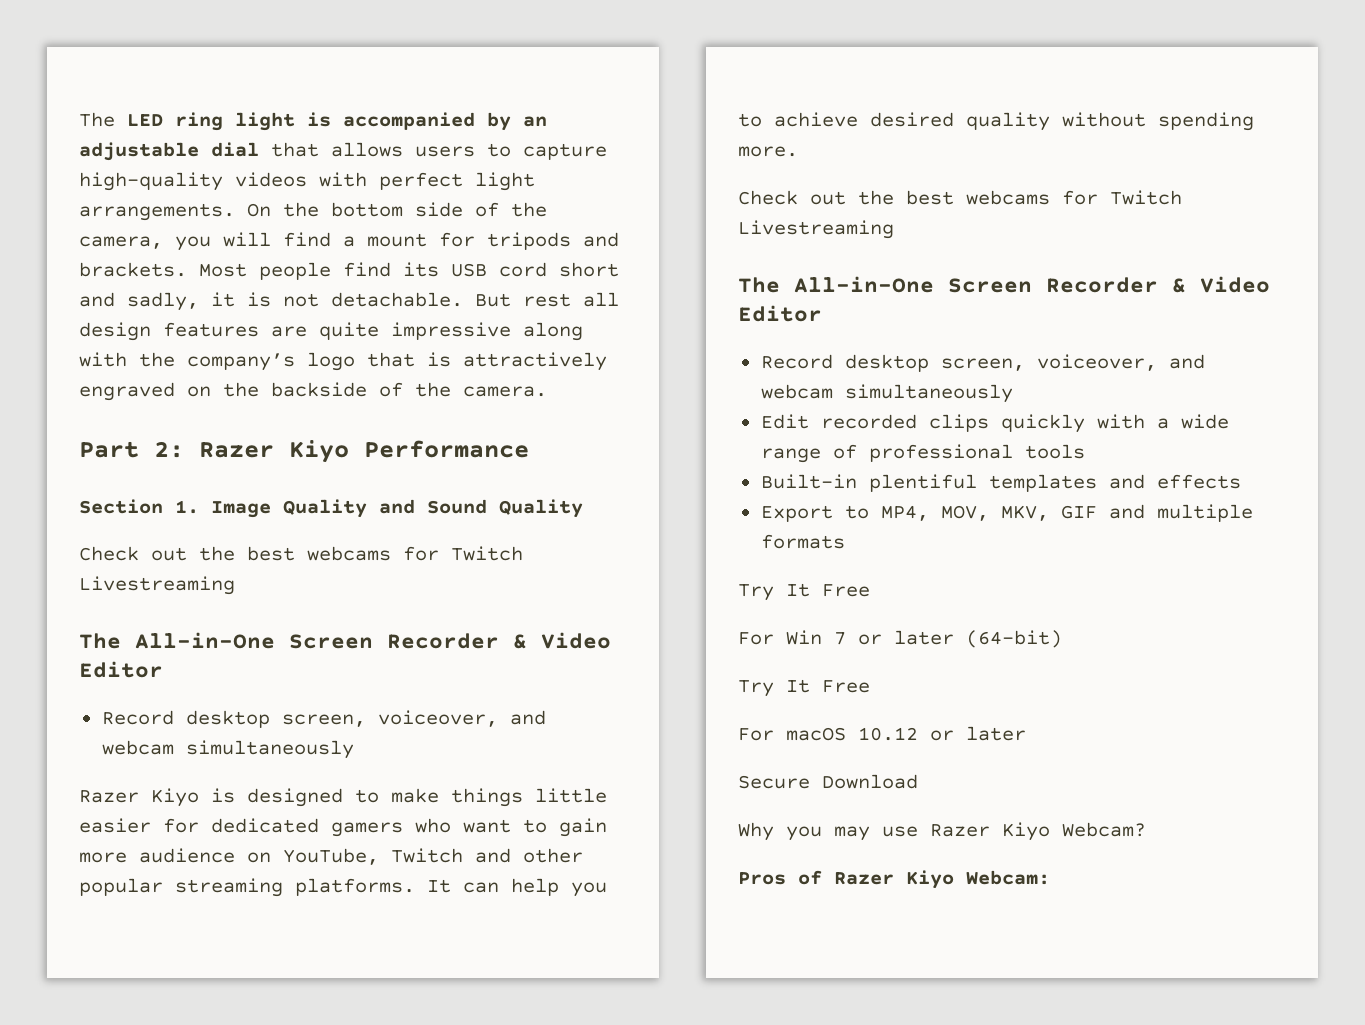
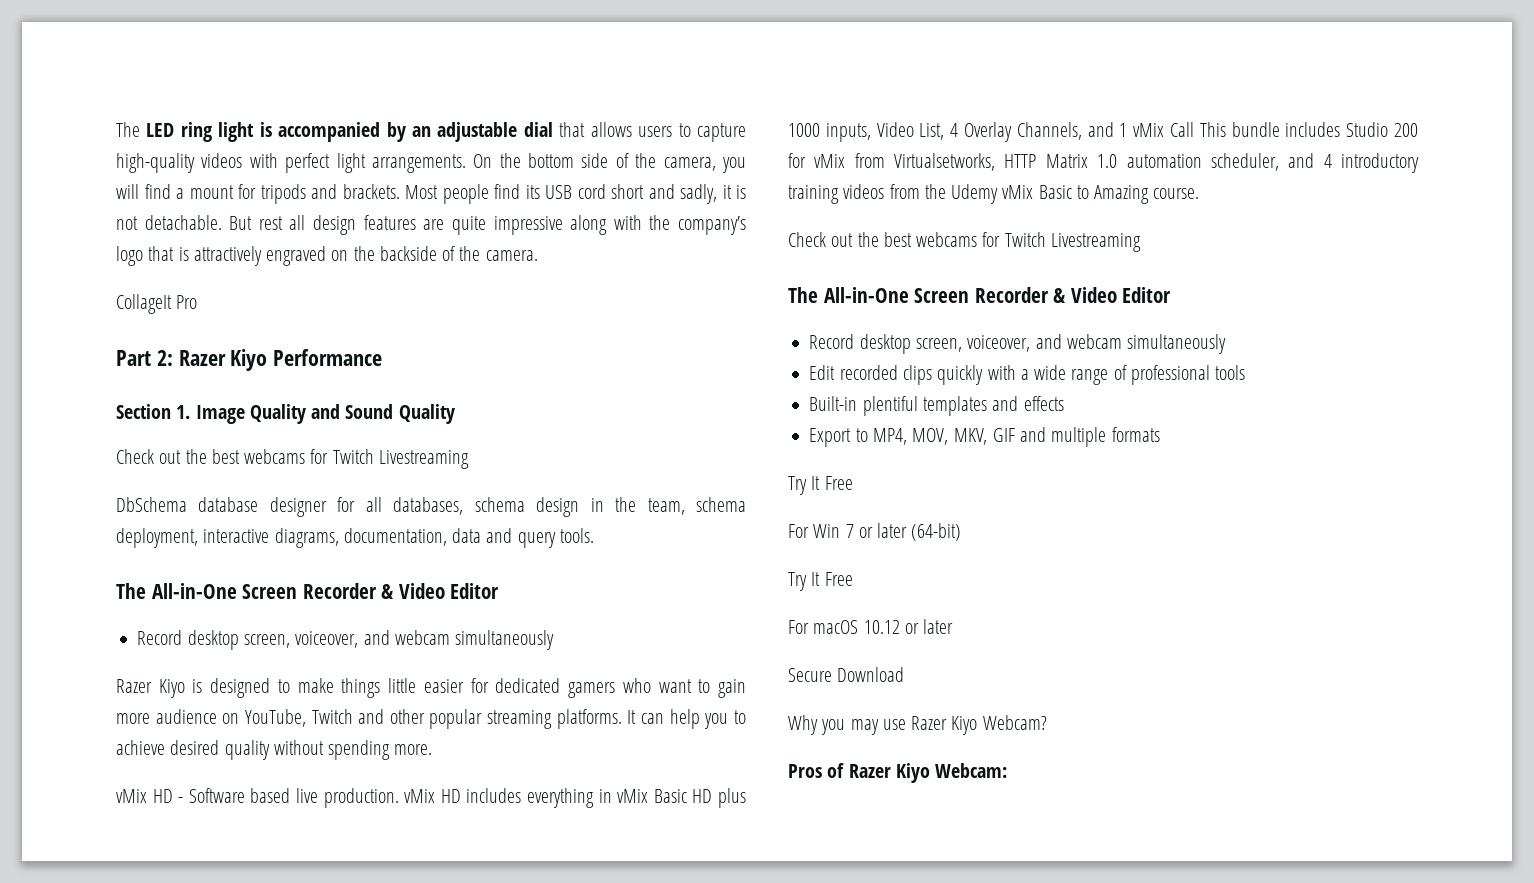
(547, 391) none -> [116,294,198,314] // CollageIt Pro
(235, 585) none -> [116,497,746,517] [116,528,594,548] // DbSchema database designer for all databases, schema design in the team, schema deployment, interactive diagrams, documentation, data and query tools.
(798, 151) none -> [116,788,747,808] [788,122,1418,142] [788,153,1419,173] [788,184,1200,204] // vMix HD - Software based live production. vMix HD includes everything in vMix Basic HD plus 1000 inputs, Video List, 4 Overlay Channels, and 1 vMix Call This bundle includes Studio 200 for vMix from Virtualsetworks, HTTP Matrix 1.0 automation scheduler, and 4 introductory training videos from the Udemy vMix Basic to Amazing course.

